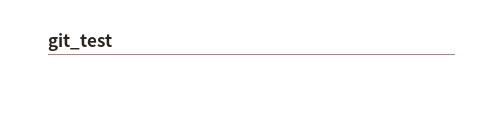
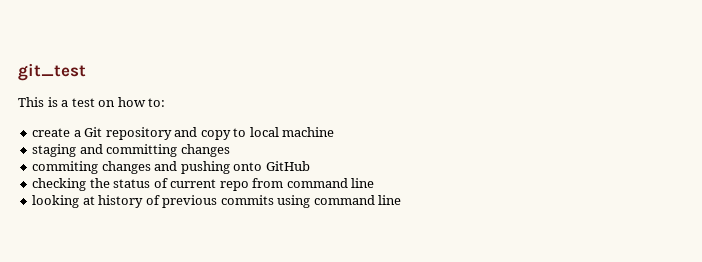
(112, 42) none -> [18,97,166,107] [32,127,335,140] [32,144,230,157] [32,161,310,174] [32,178,375,191] [32,195,402,208] // This is a test on how to: // create a Git repository and copy to local machine // staging and committing changes // commiting changes and pushing onto GitHub // checking the status of current repo from command line // looking at history of previous commits using command line

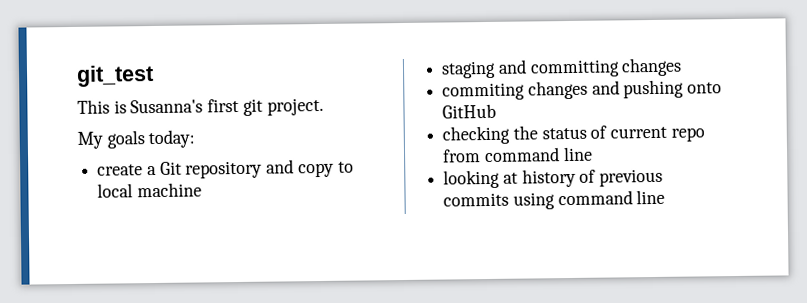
[61,97,166,107] a test on how to: -> [130,97,324,116] [77,129,196,149] Susanna's first git project. // My goals today:

